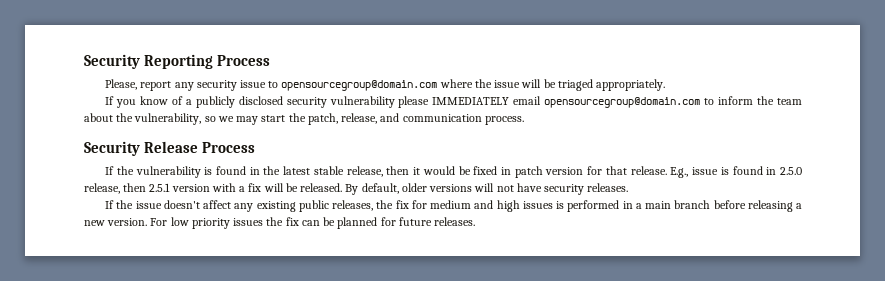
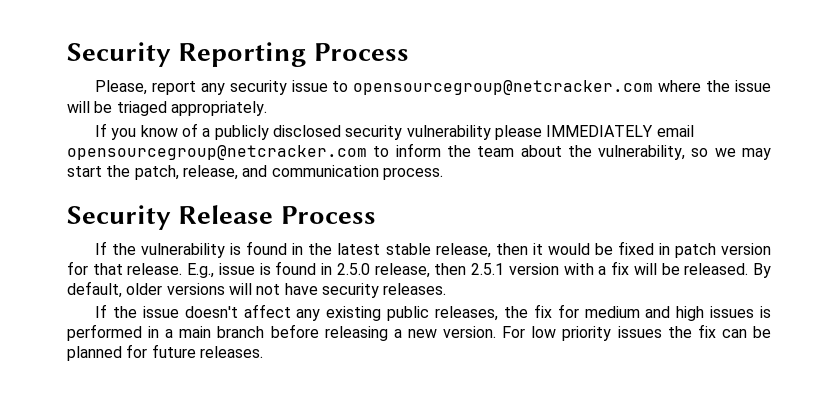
[281,80,438,91] opensourcegroup@domain.com -> [353,80,654,95] opensourcegroup@netcracker.com
[544,97,701,108] opensourcegroup@domain.com -> [67,145,367,160] opensourcegroup@netcracker.com

